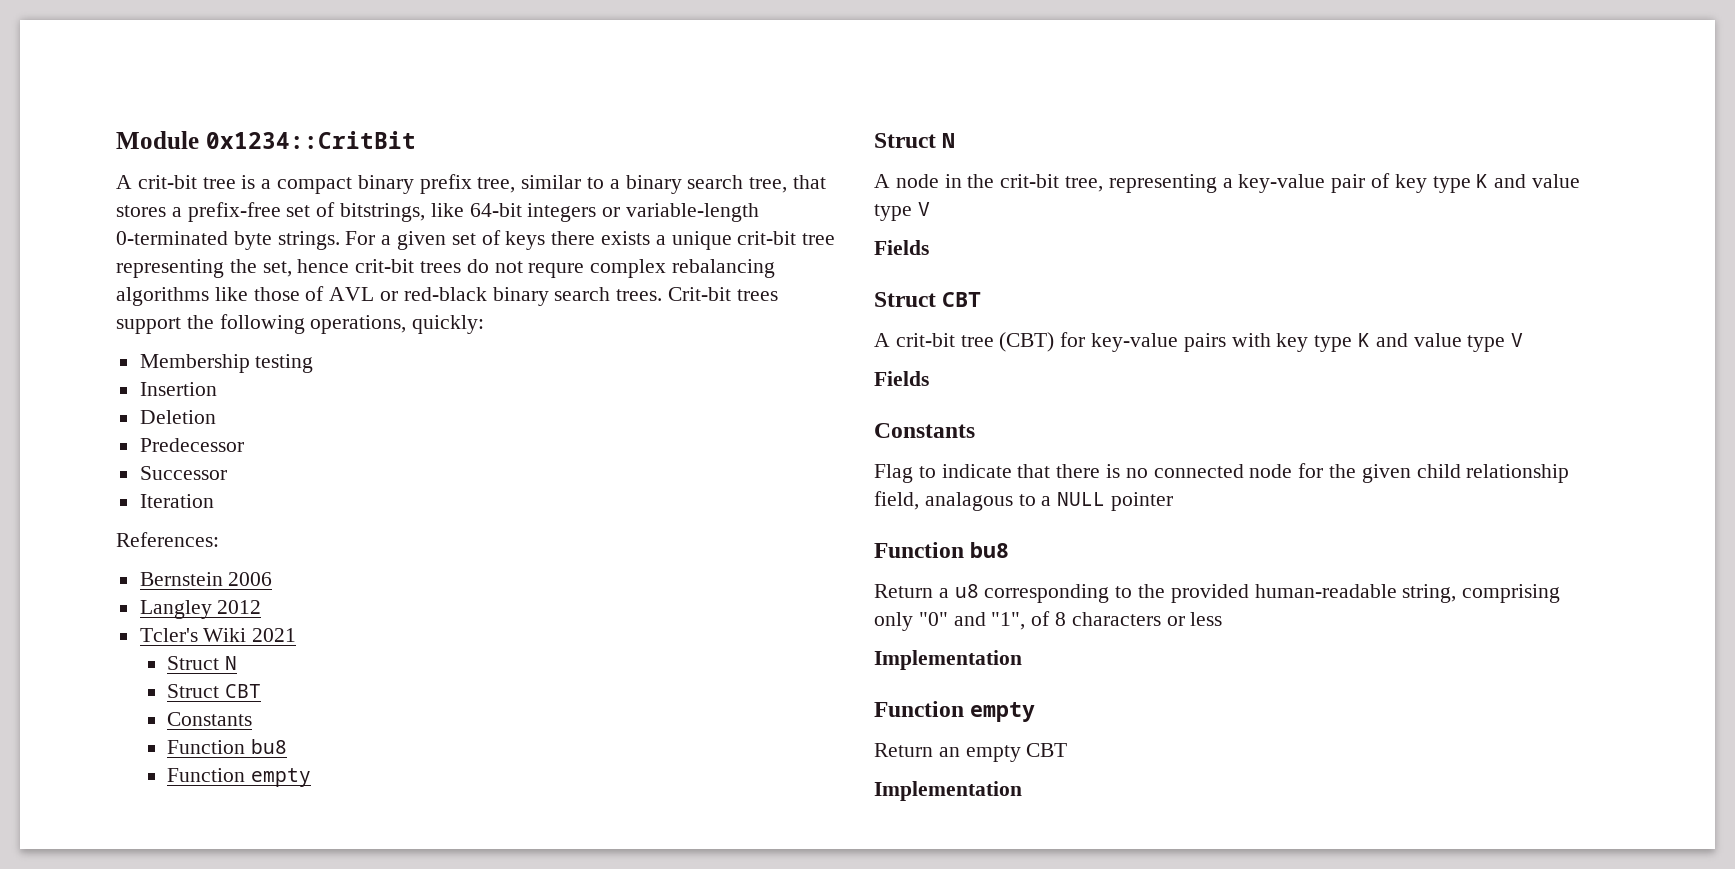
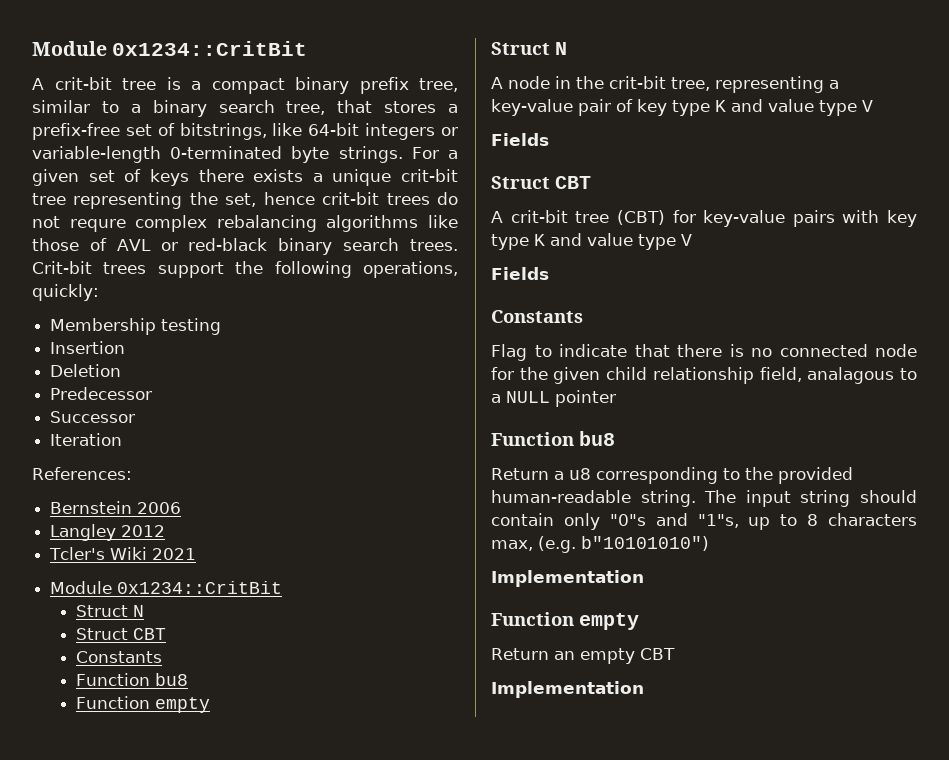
(297, 635) none -> [50,581,283,594] // Module 0x1234::CritBit
[1402,584,1561,603] [874,611,1223,631] string, comprising only "0" and "1", of 8 characters or less -> [640,490,917,507] [491,513,917,530] [491,536,709,553] string. The input string should contain only "0"s and "1"s, up to 8 characters max, (e.g. b"10101010")

